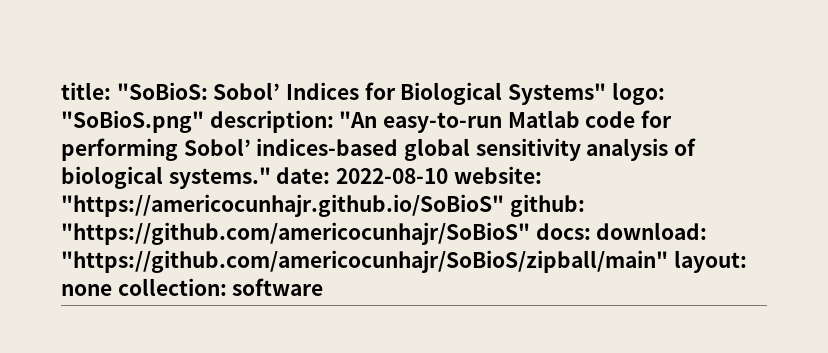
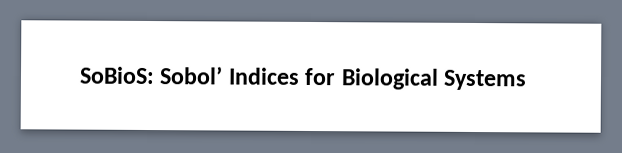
[61,82,208,100] title: "SoBioS: -> [79,66,155,85] SoBioS:
[508,82,665,105] [61,110,673,133] [61,138,697,161] [61,166,542,189] [61,194,585,217] [61,222,708,245] [61,250,747,273] [61,278,324,296] Systems" logo: "SoBioS.png" description: "An easy-to-run Matlab code for performing Sobol’ indices-based global sensitivity analysis of biological systems." date: 2022-08-10 website: "https://americocunhajr.github.io/SoBioS" github: "https://github.com/americocunhajr/SoBioS" docs: download: "https://github.com/americocunhajr/SoBioS/zipball/main" layout: none collection: software -> [443,69,528,91] Systems

